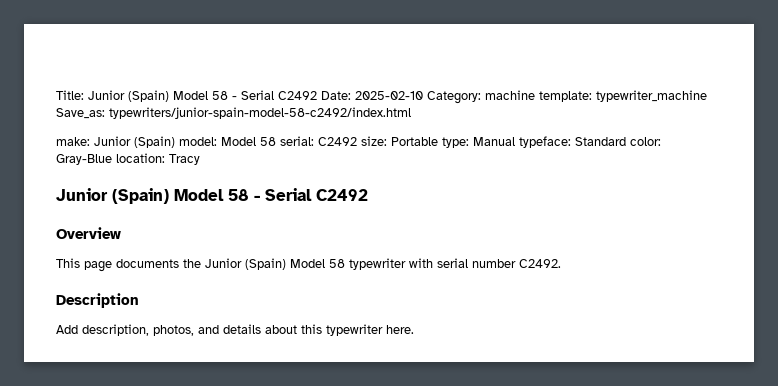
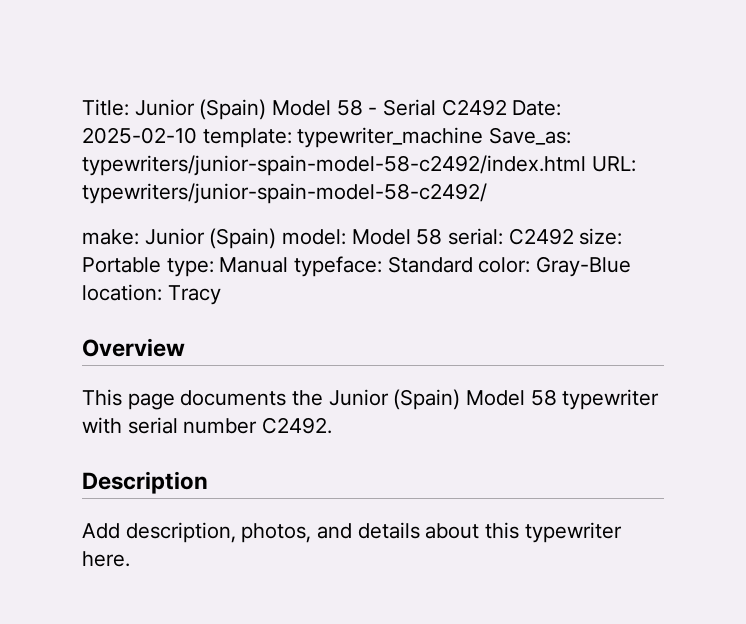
[427,90,535,104] Category: machine -> (197, 135) none
(411, 113) none -> [591,156,636,172] [82,183,487,204] URL: typewriters/junior-spain-model-58-c2492/
[56,188,368,204] // Junior (Spain) Model 58 - Serial C2492 -> (221, 295) none

